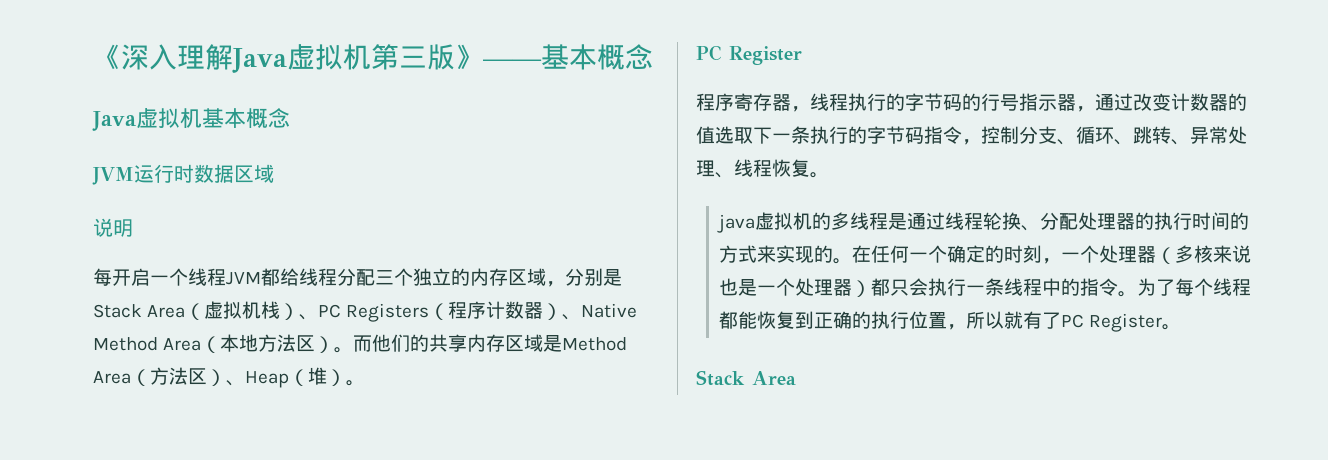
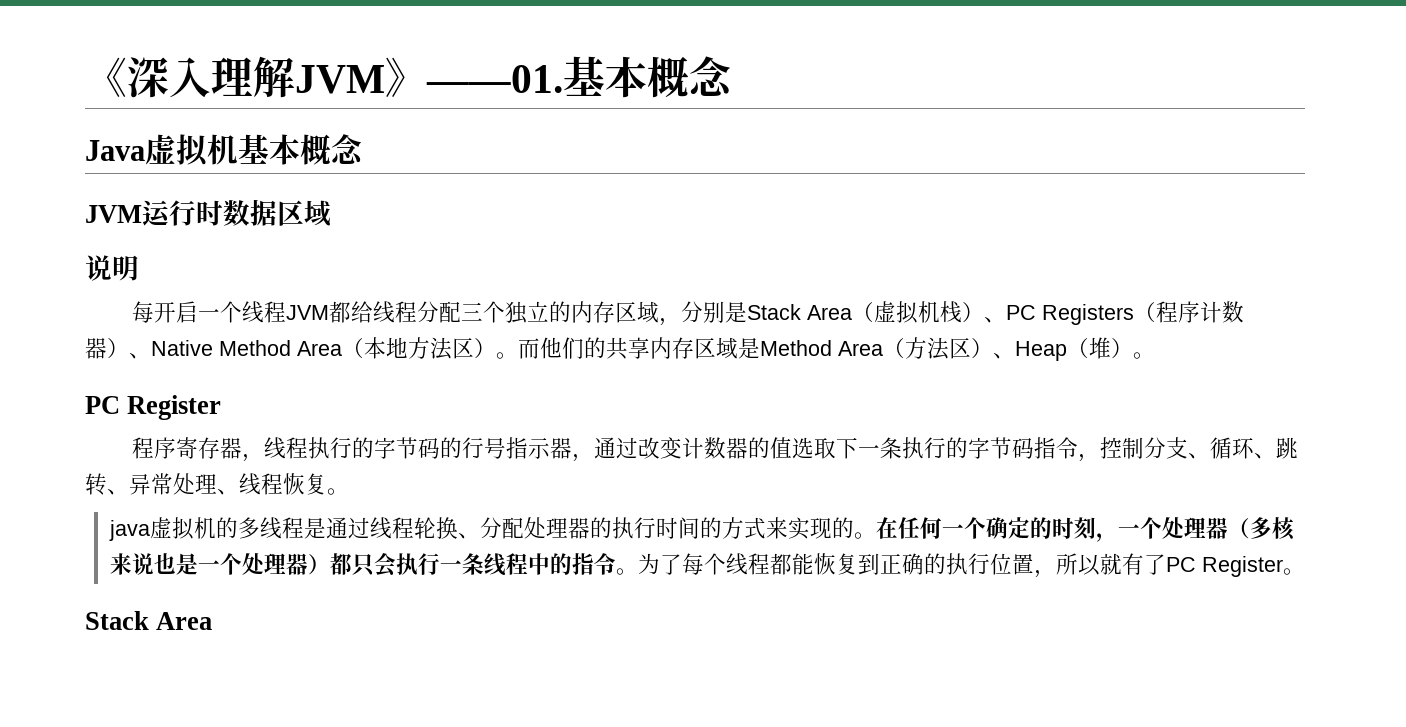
[232,44,542,73] Java虚拟机第三版》—— -> [295,57,563,97] JVM》——01.

